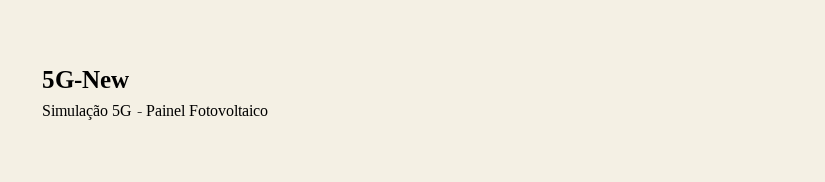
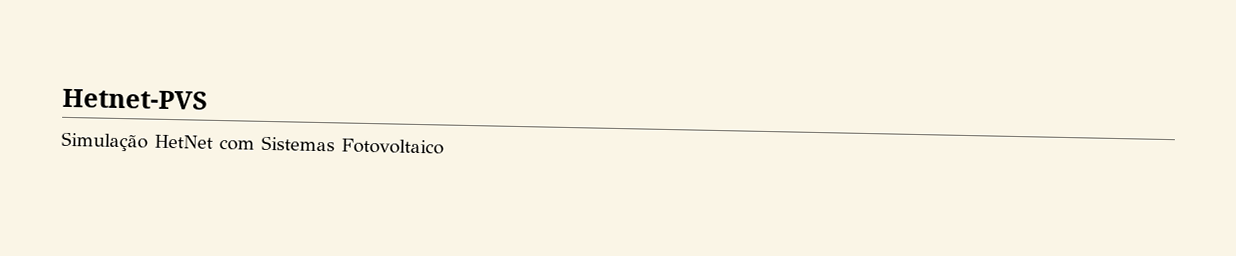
[42,71,129,88] 5G-New -> [62,88,208,110] Hetnet-PVS
[112,105,186,116] 5G - Painel -> [154,134,335,152] HetNet com Sistemas

